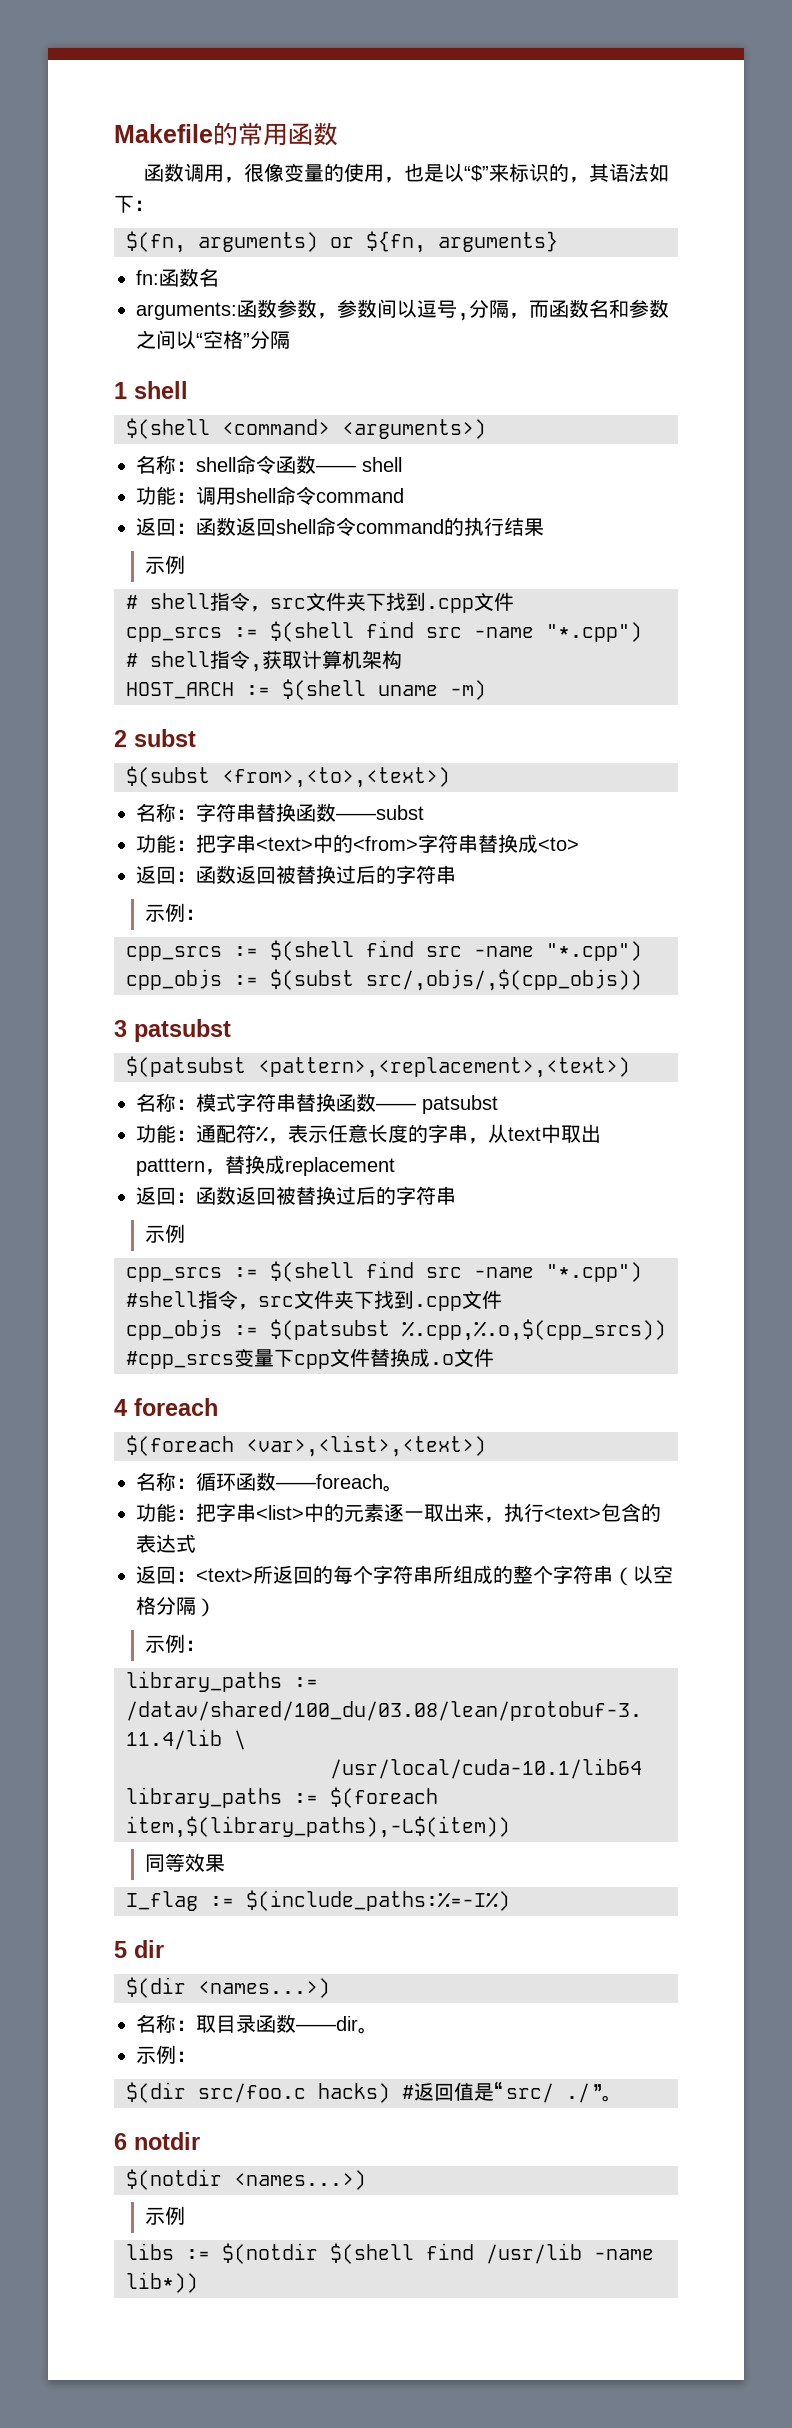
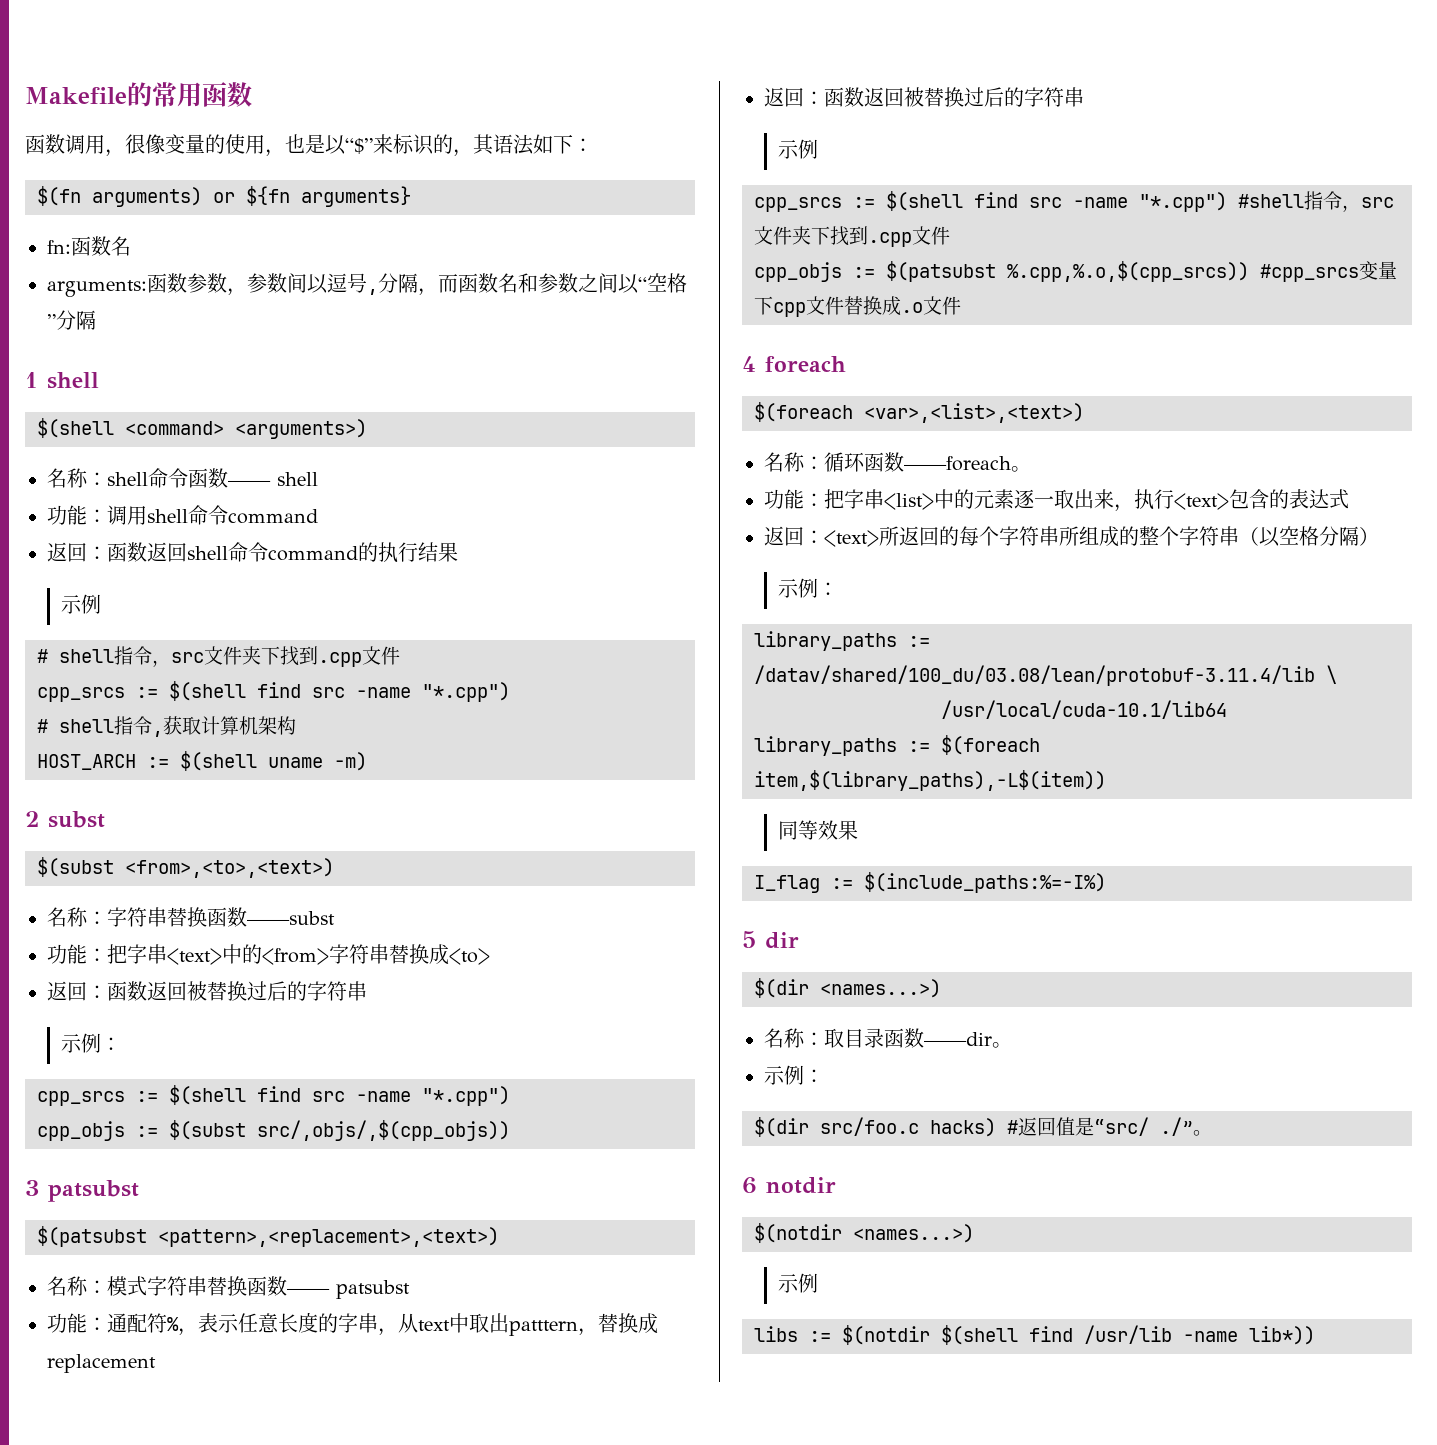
[126,231,186,253] $(fn, -> [37,186,81,206] $(fn
[366,231,426,253] ${fn, -> [246,186,290,206] ${fn

